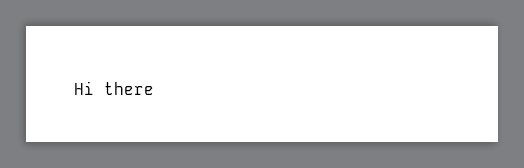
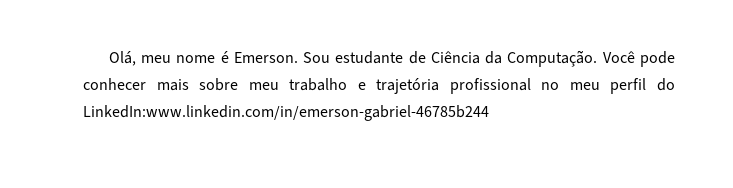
[74,81,154,95] Hi there -> [108,50,675,67] [83,78,675,94] [83,105,489,121] Olá, meu nome é Emerson. Sou estudante de Ciência da Computação. Você pode conhecer mais sobre meu trabalho e trajetória profissional no meu perfil do LinkedIn:www.linkedin.com/in/emerson-gabriel-46785b244

